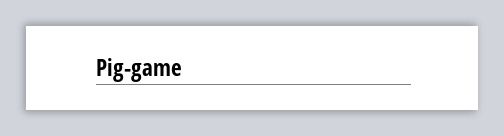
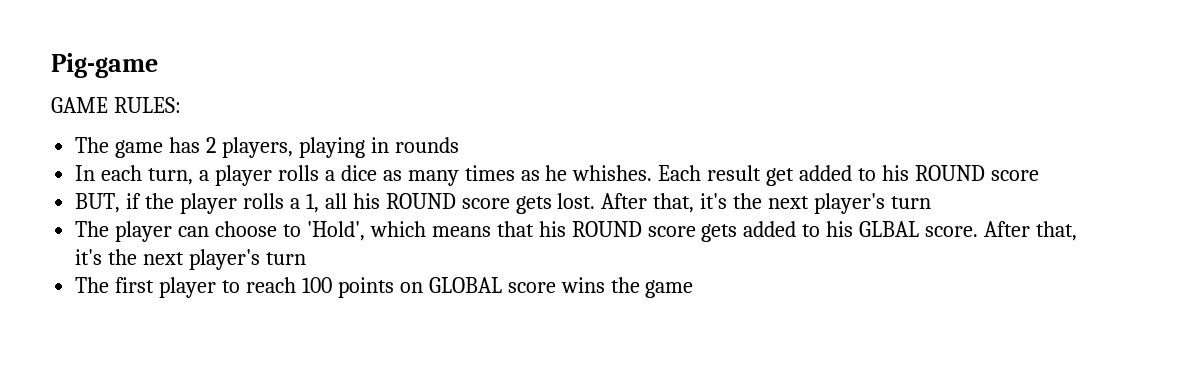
(182, 70) none -> [51,97,181,113] [75,137,459,158] [75,165,1039,186] [75,193,932,214] [75,221,1078,242] [75,249,306,270] [75,277,694,298] // GAME RULES: // The game has 2 players, playing in rounds // In each turn, a player rolls a dice as many times as he whishes. Each result get added to his ROUND score // BUT, if the player rolls a 1, all his ROUND score gets lost. After that, it's the next player's turn // The player can choose to 'Hold', which means that his ROUND score gets added to his GLBAL score. After that, it's the next player's turn // The first player to reach 100 points on GLOBAL score wins the game

